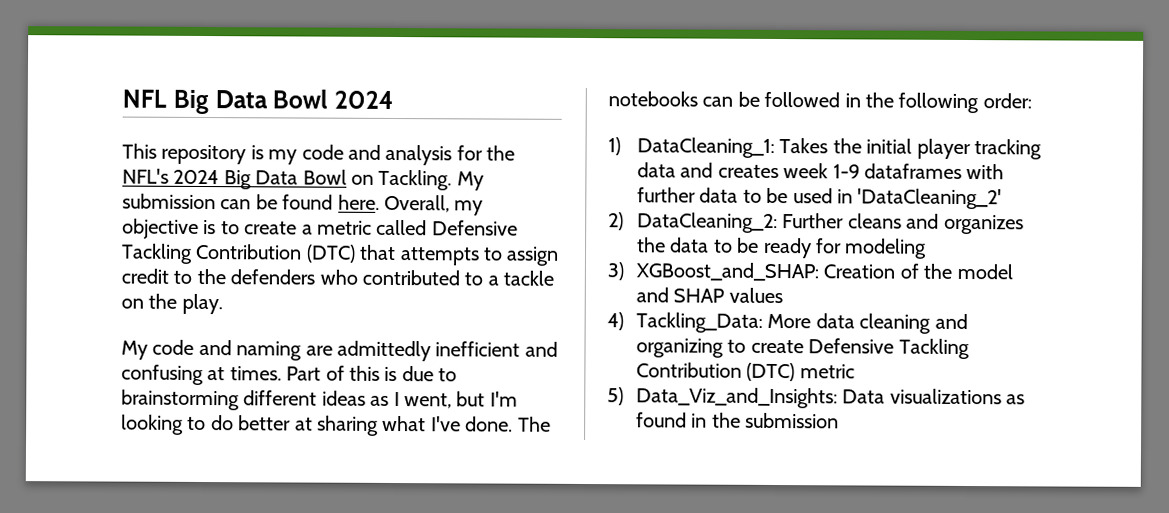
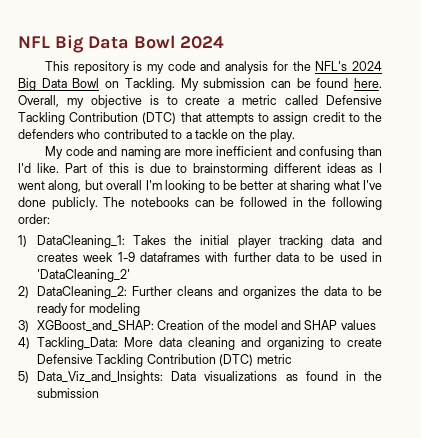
[337,340,431,362] admittedly -> [184,149,213,156] more
[207,366,282,381] at times. -> [358,146,382,156] [18,163,59,173] than I'd like.
[404,391,486,409] went, but -> [18,180,143,193] went along, but overall
[210,415,234,431] do -> [222,180,237,190] be
[465,416,514,432] done. -> [18,197,98,210] done publicly.

